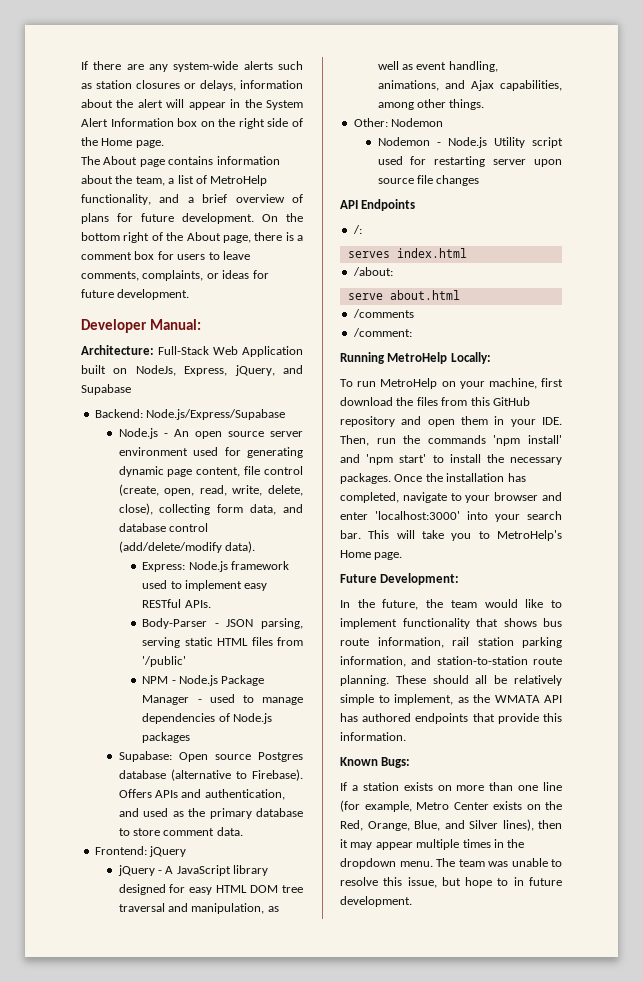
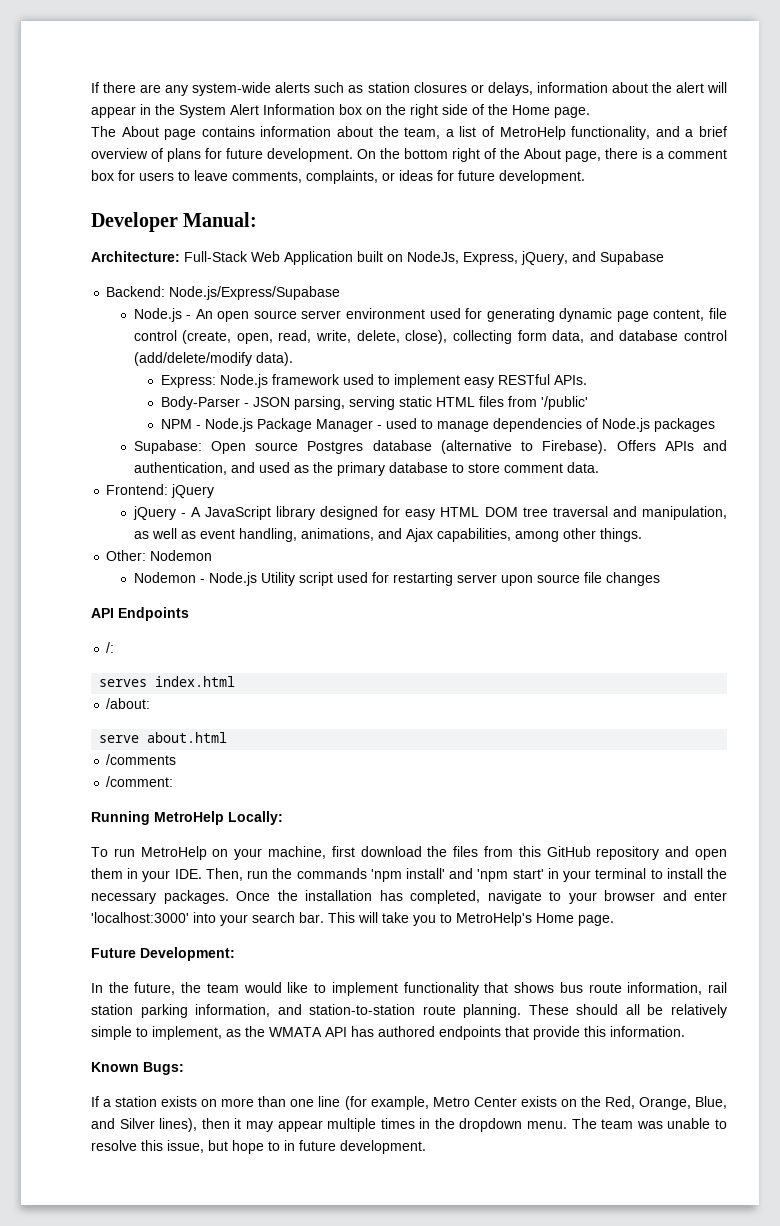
(427, 458) none -> [547,868,647,882] in your terminal

